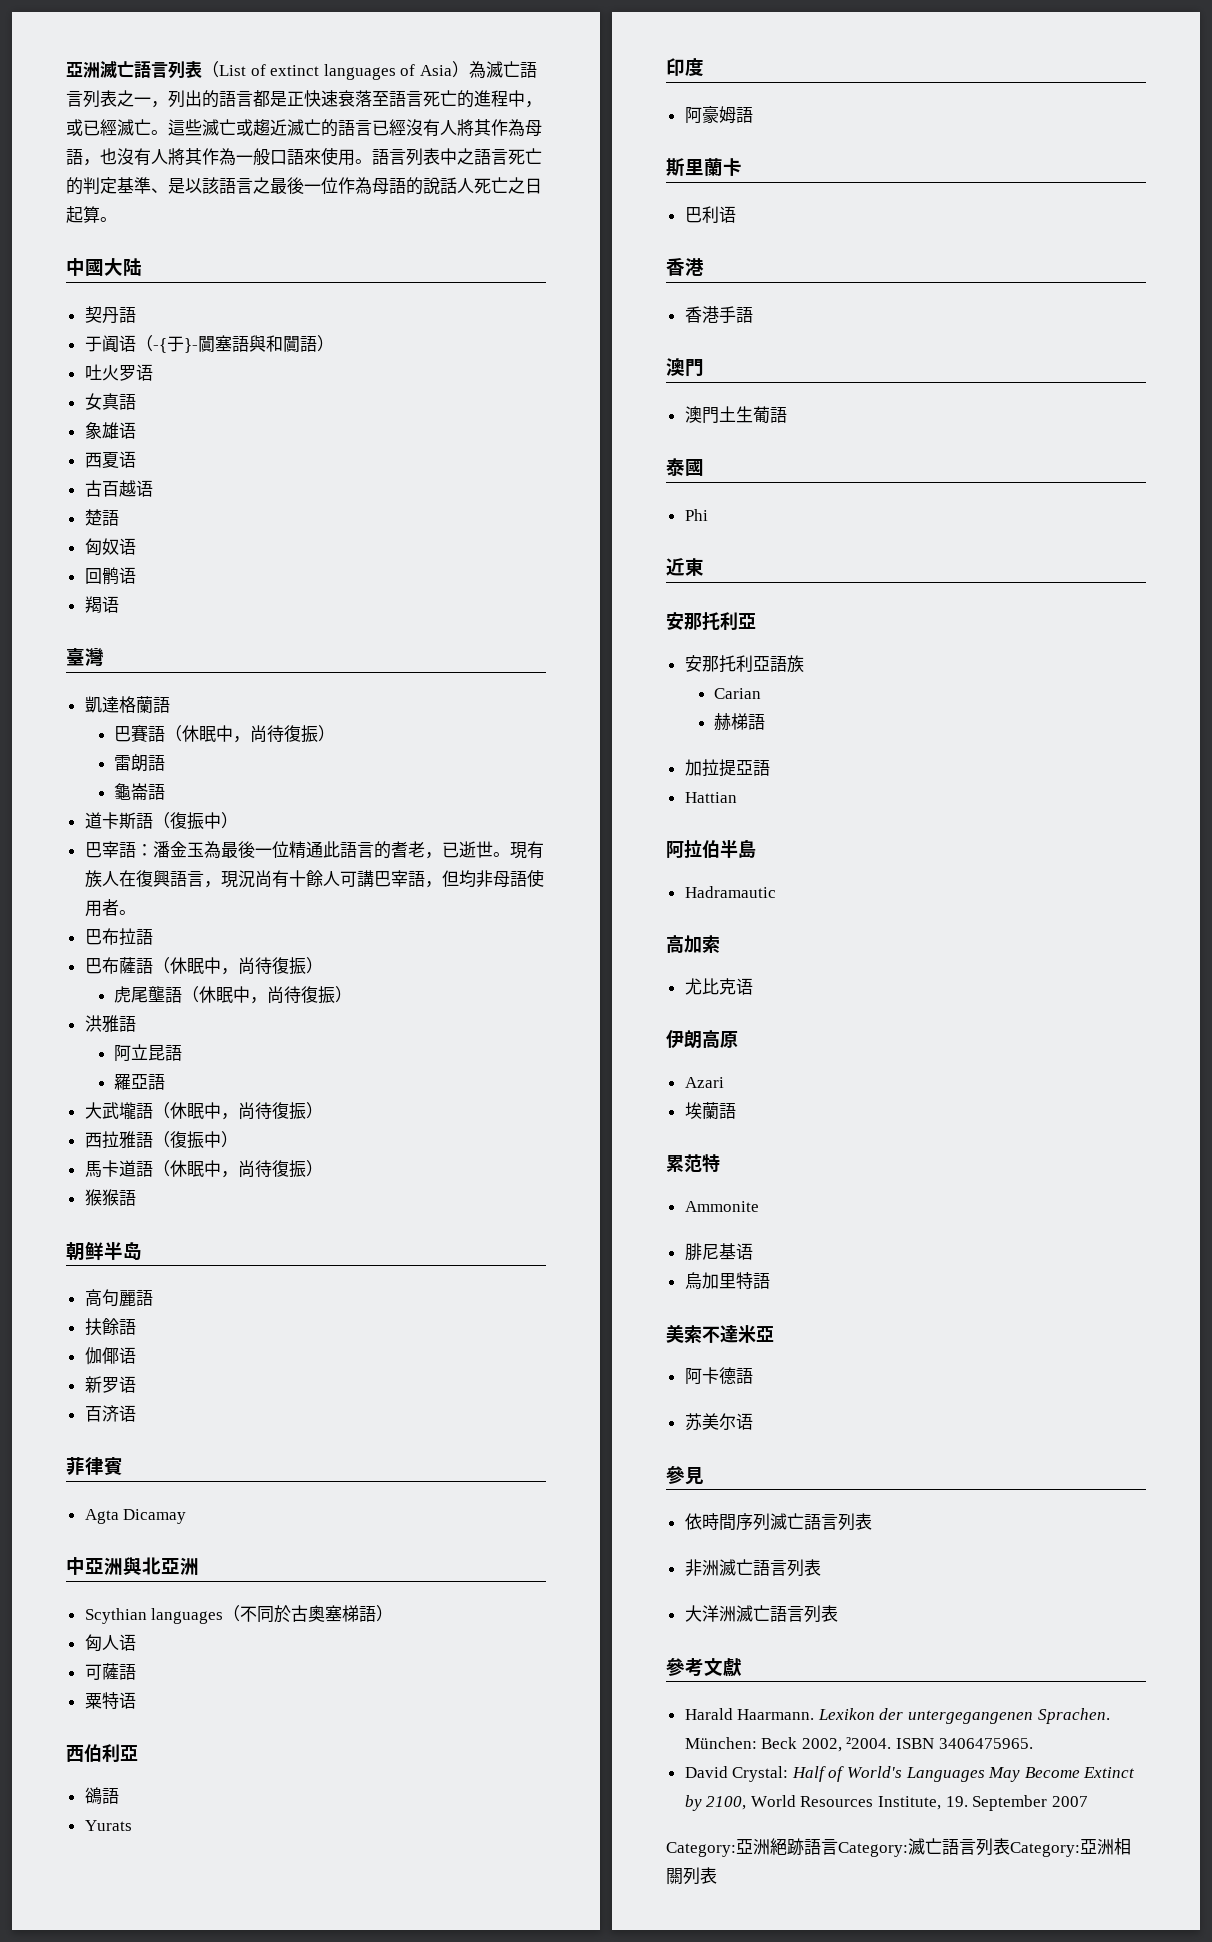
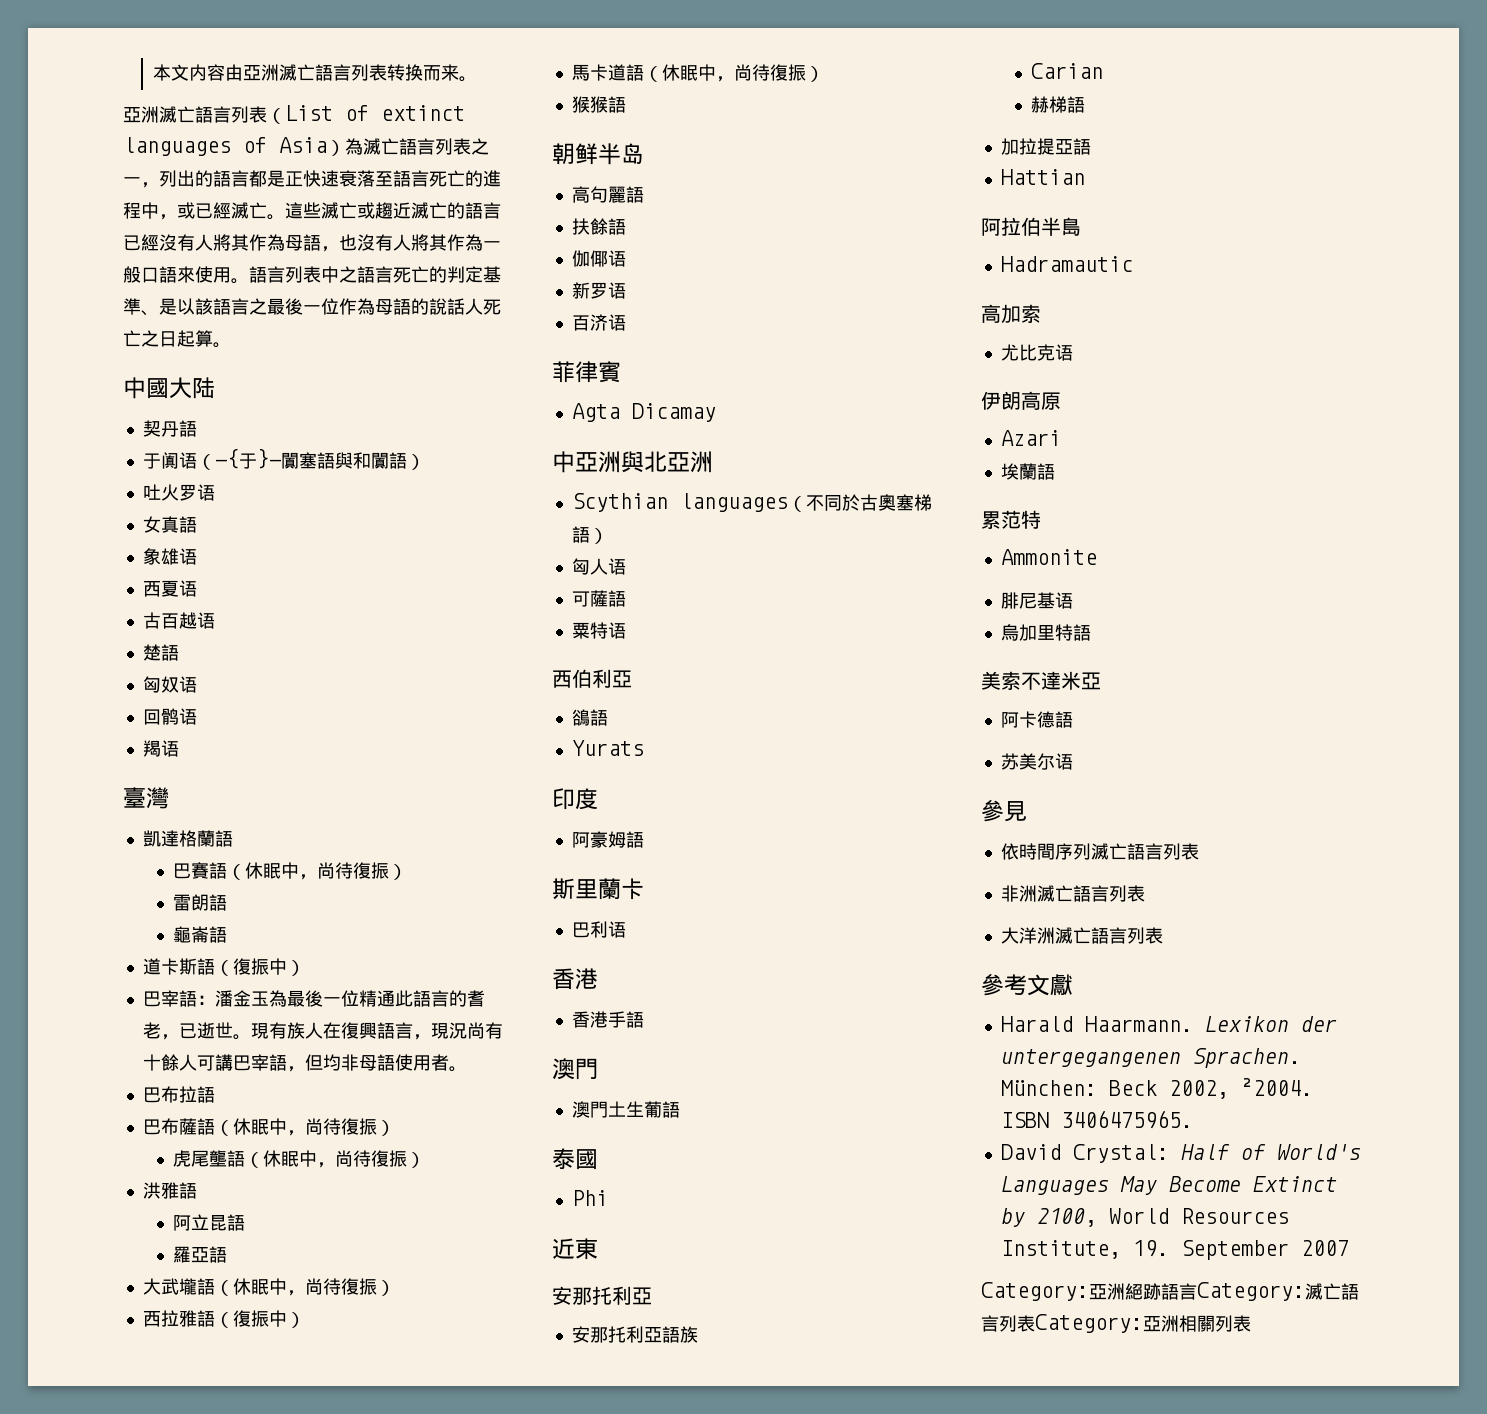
(66, 69) none -> [153,64,478,82] 本文内容由亞洲滅亡語言列表转换而来。 //

